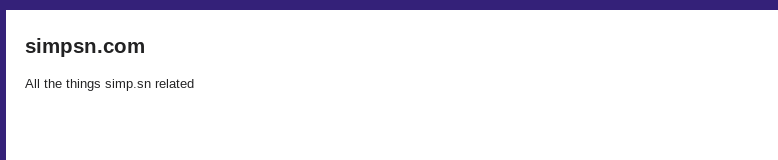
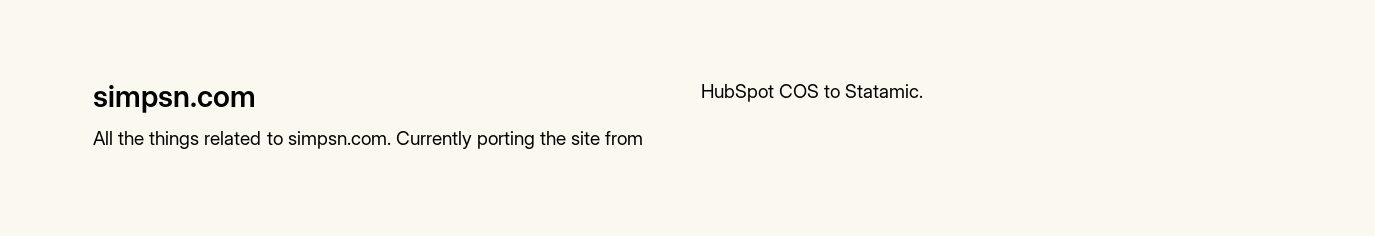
[105,79,194,91] simp.sn related -> [204,131,644,149] [701,84,924,102] related to simpsn.com. Currently porting the site from HubSpot COS to Statamic.

